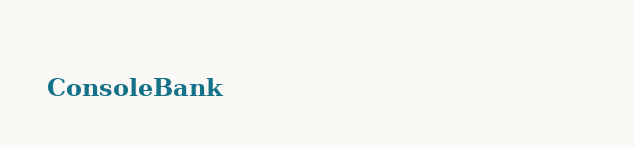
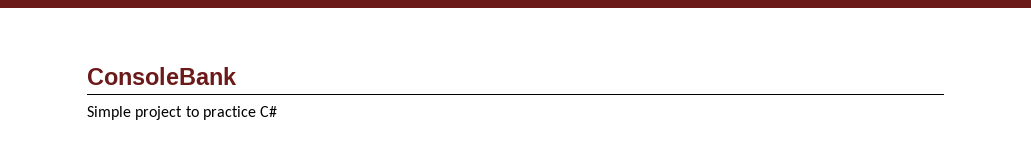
(224, 87) none -> [87,106,278,120] // Simple project to practice C#

